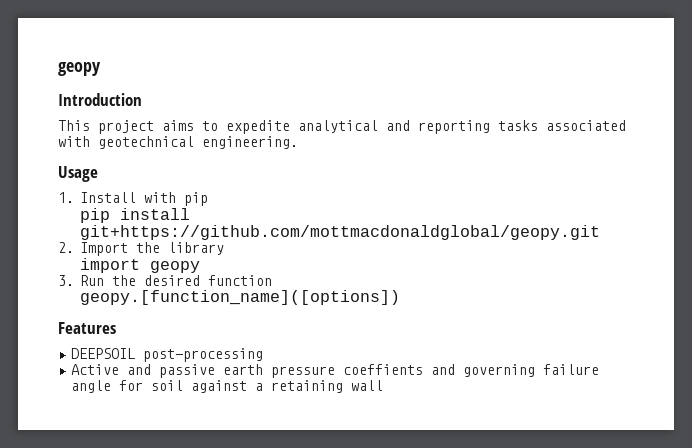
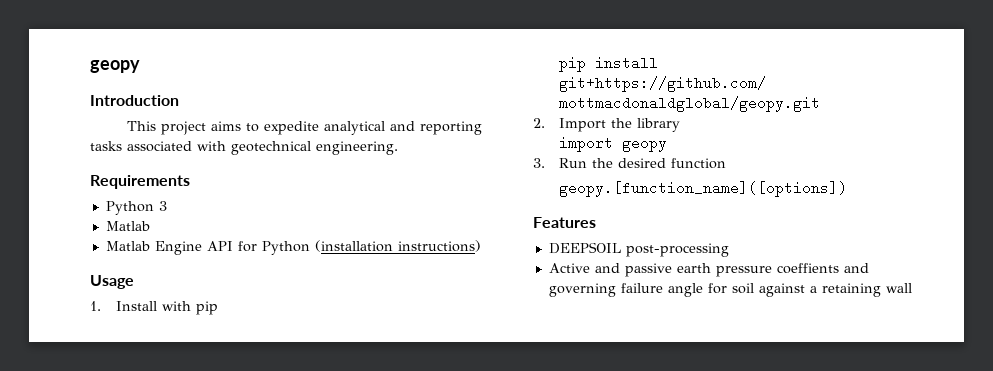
(298, 142) none -> [90,175,190,189] [105,201,167,215] [105,221,150,231] [105,240,481,255] // Requirements // Python 3 // Matlab // Matlab Engine API for Python (installation instructions)

